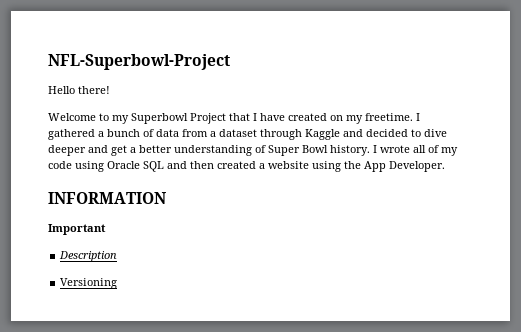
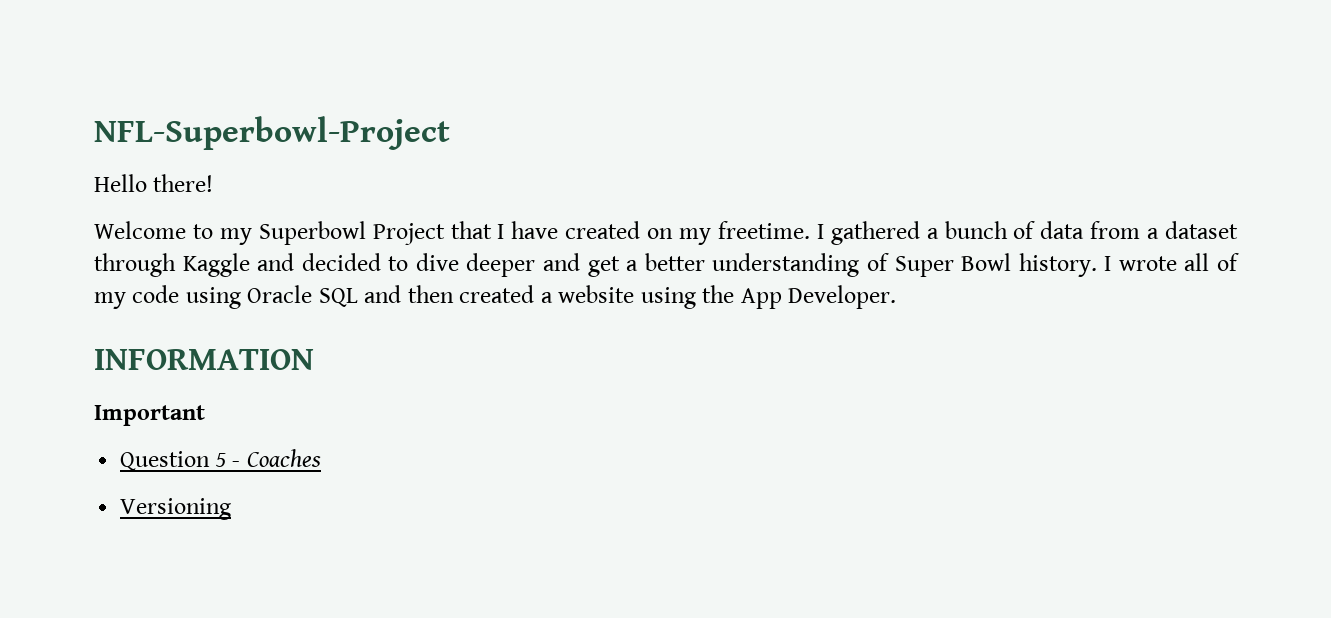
[59,251,118,262] Description -> [120,449,321,471] Question 5 - Coaches

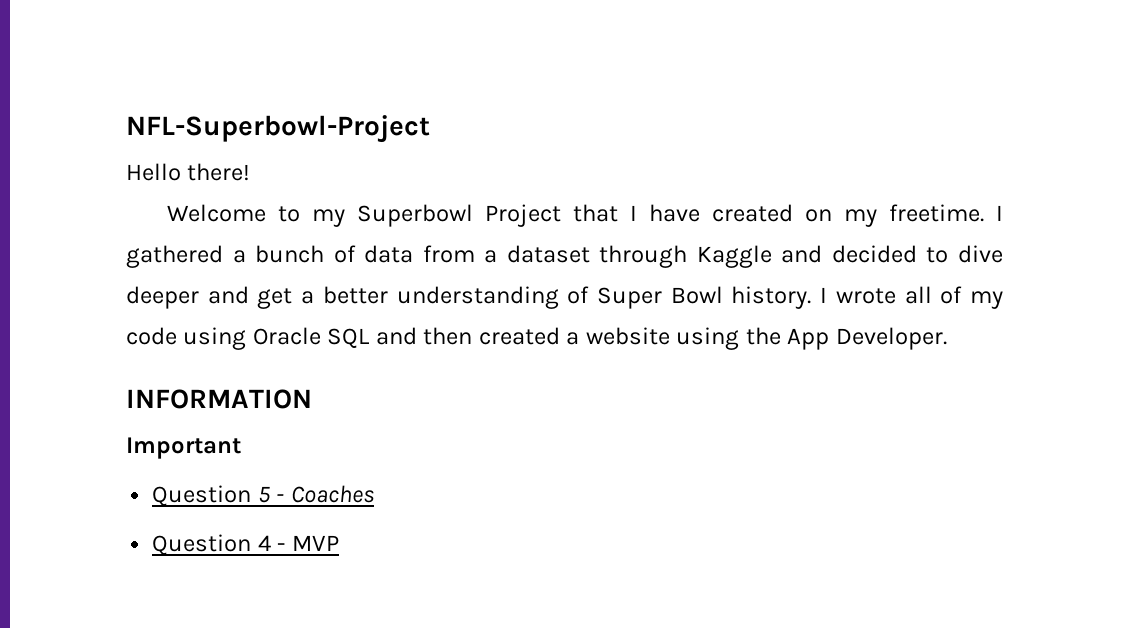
[120,498,232,520] Versioning -> [152,534,339,556] Question 4 - MVP

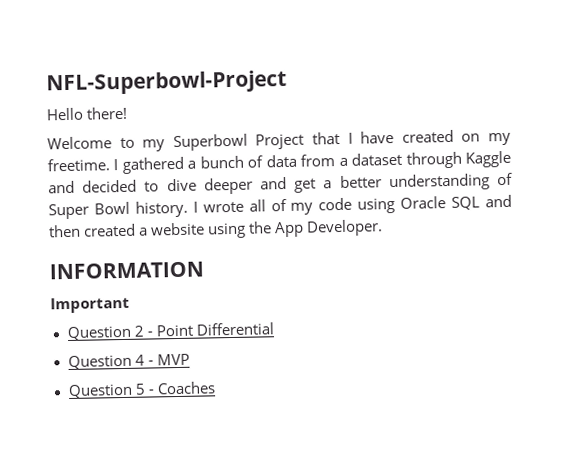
[257,485,374,503] 5 - Coaches -> [133,322,274,337] 2 - Point Differential
(339, 543) none -> [67,381,216,399] // Question 5 - Coaches

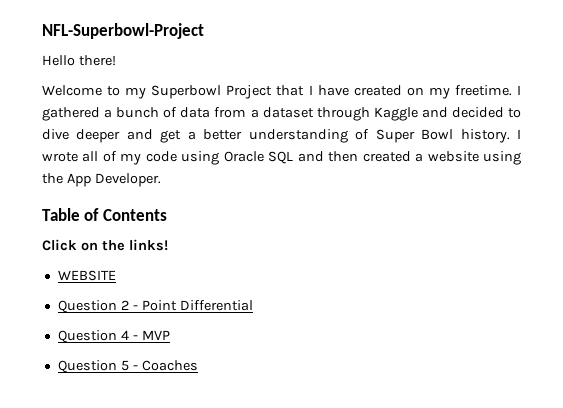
[49,261,204,280] [50,296,130,314] INFORMATION // Important -> [42,208,167,221] [42,239,168,251] [57,270,116,281] Table of Contents // Click on the links! // WEBSITE

